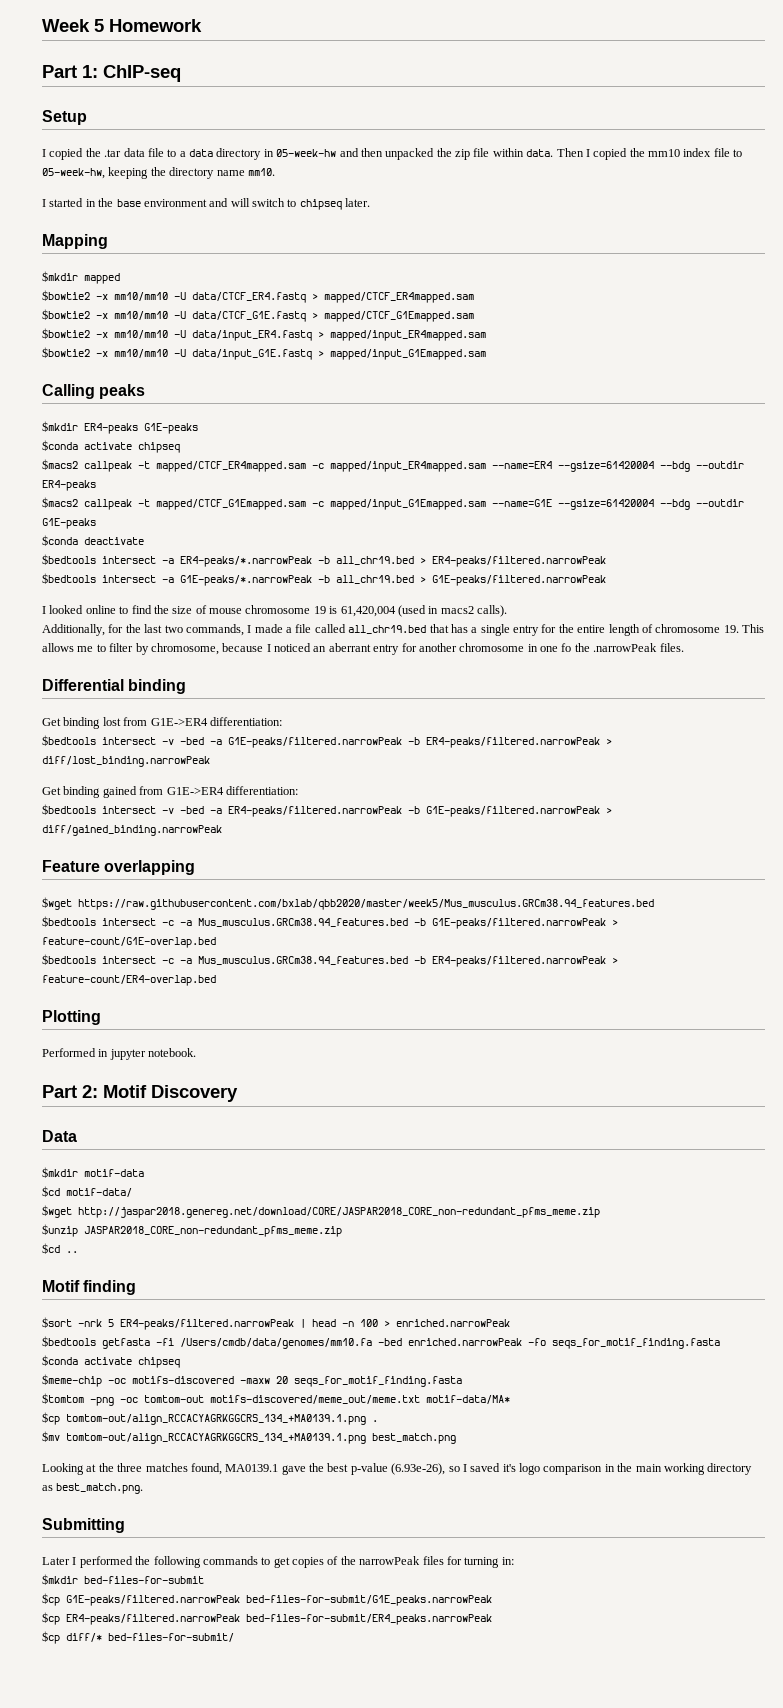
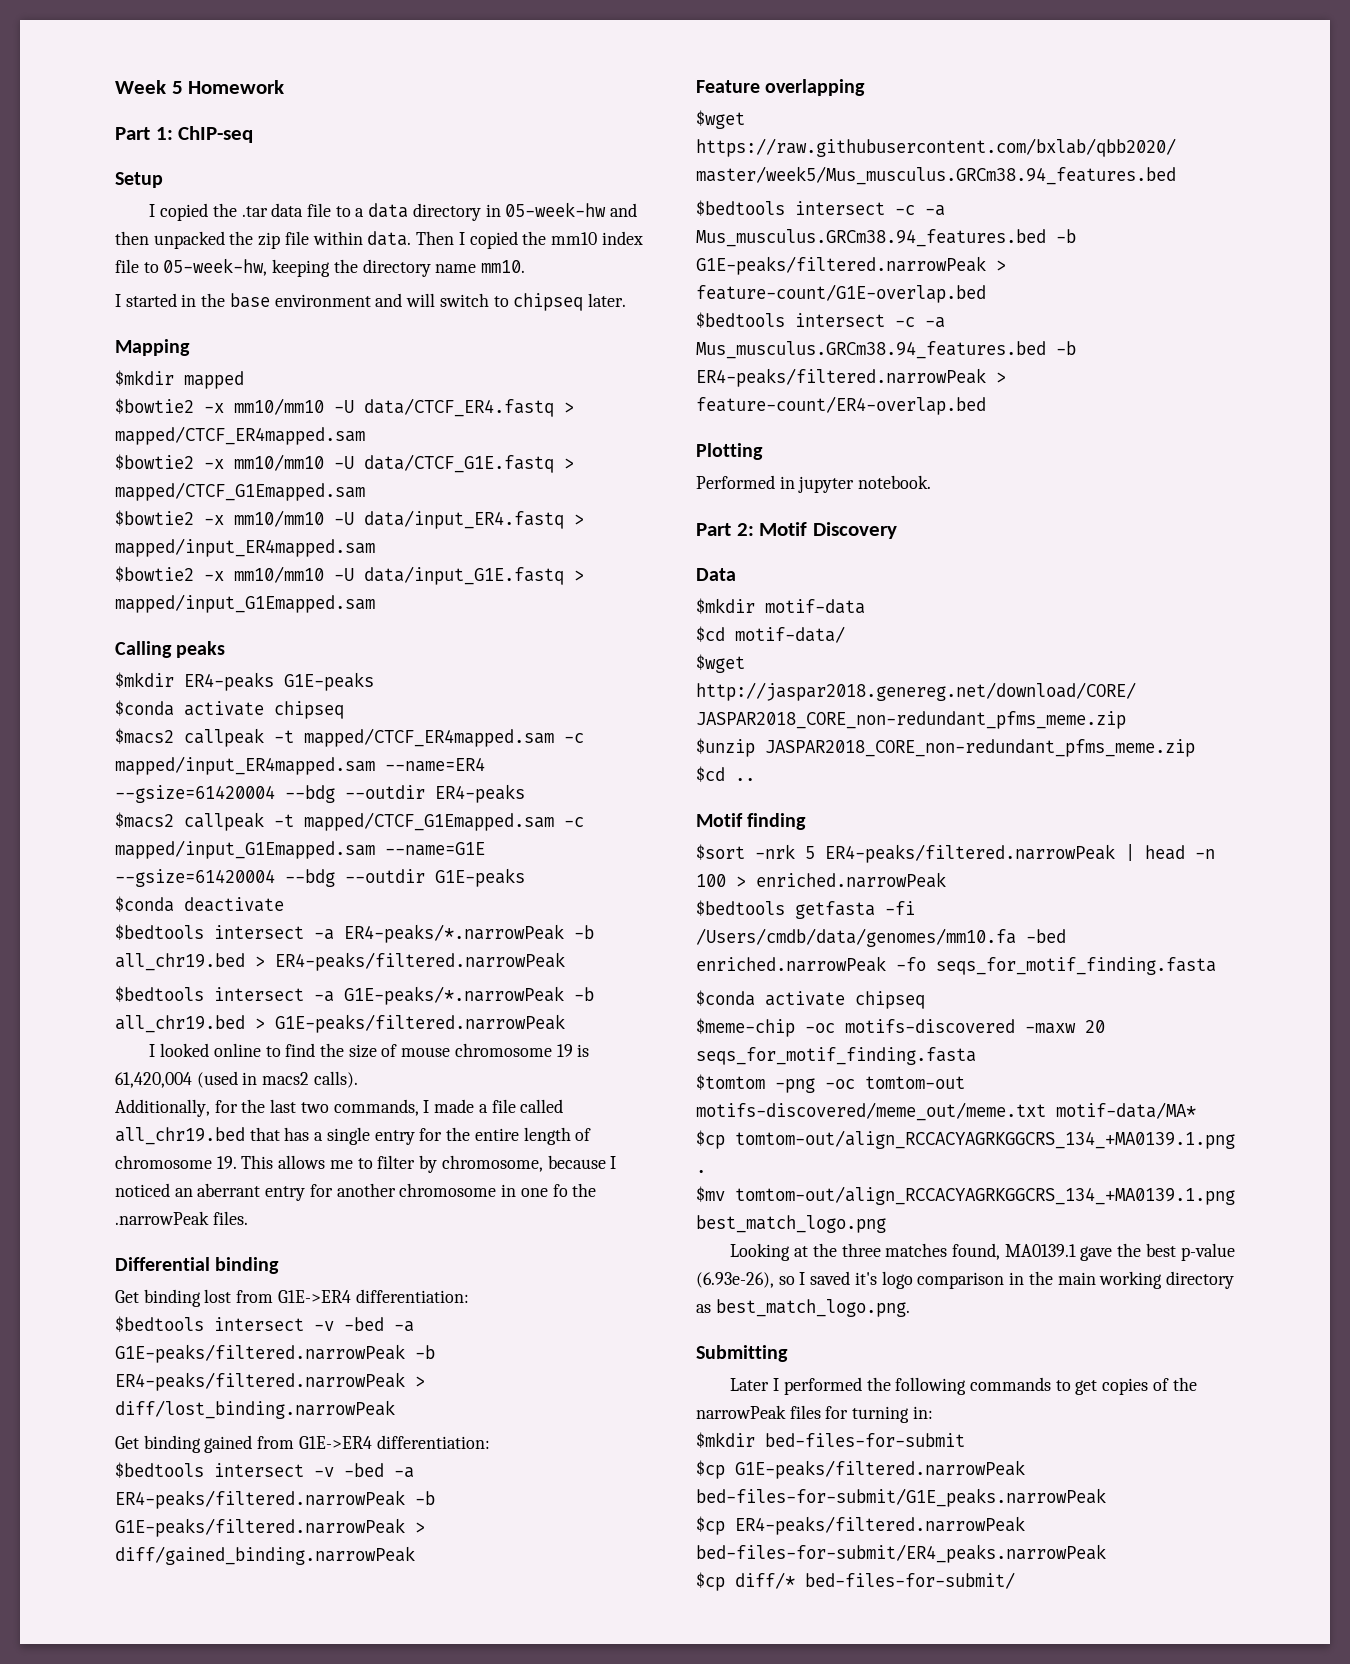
[372,1433,456,1444] best_match.png -> [696,1215,886,1233] best_match_logo.png
[56,1483,144,1494] best_match.png. -> [715,1299,910,1317] best_match_logo.png.

